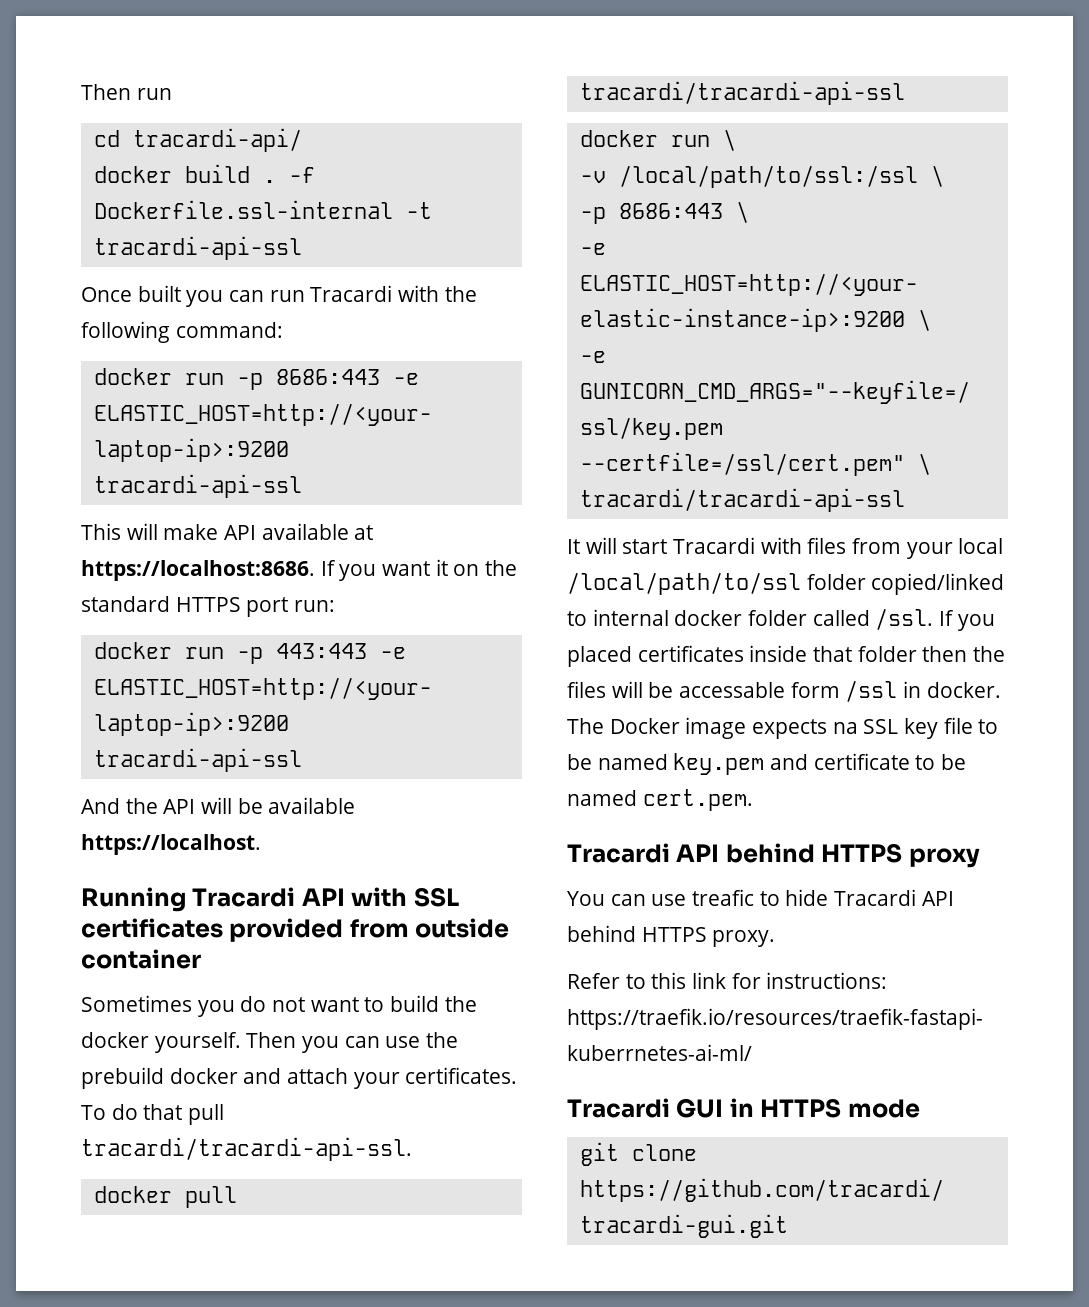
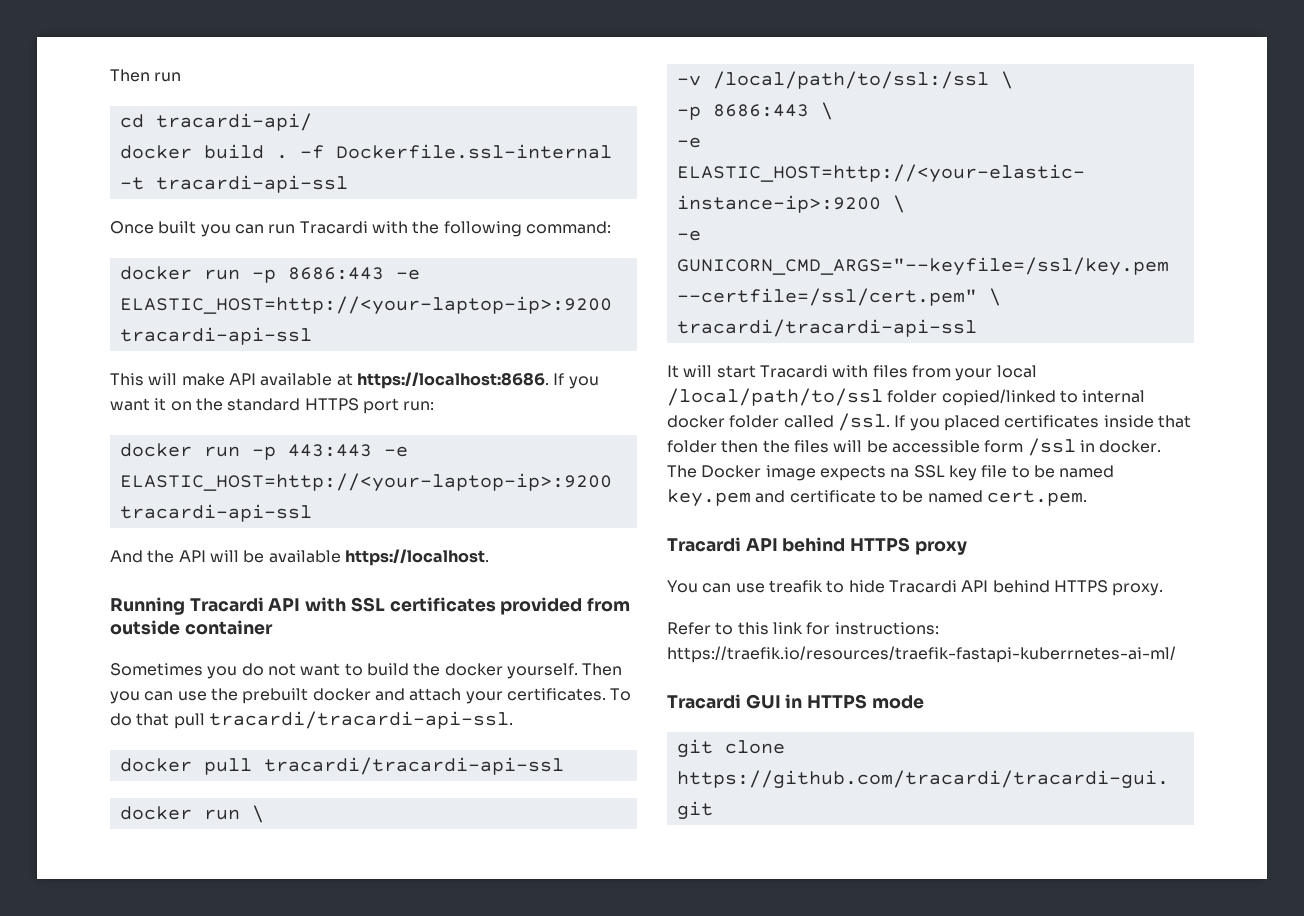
[81,1067,164,1089] prebuild -> [242,688,309,704] prebuilt
[679,682,786,698] accessable -> [891,440,980,453] accessible
[691,889,754,906] treafic -> [768,580,823,593] treafik

